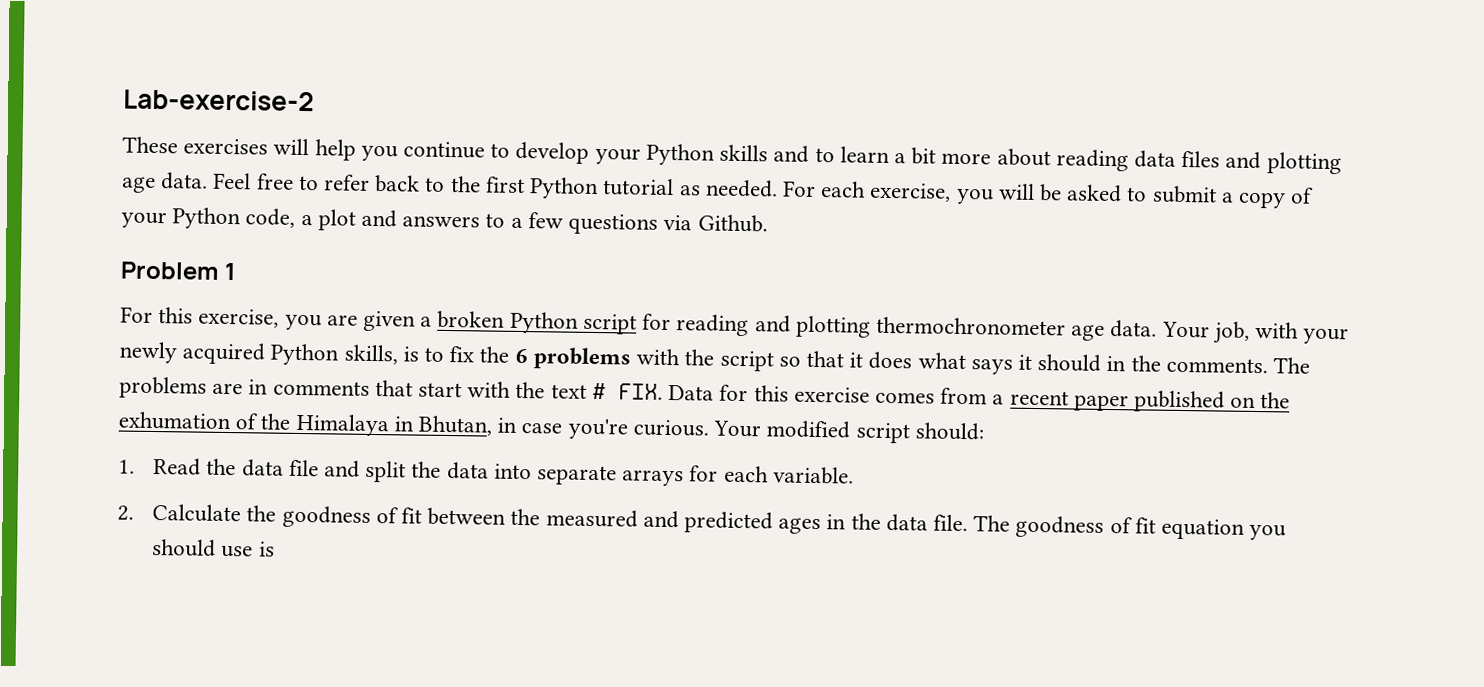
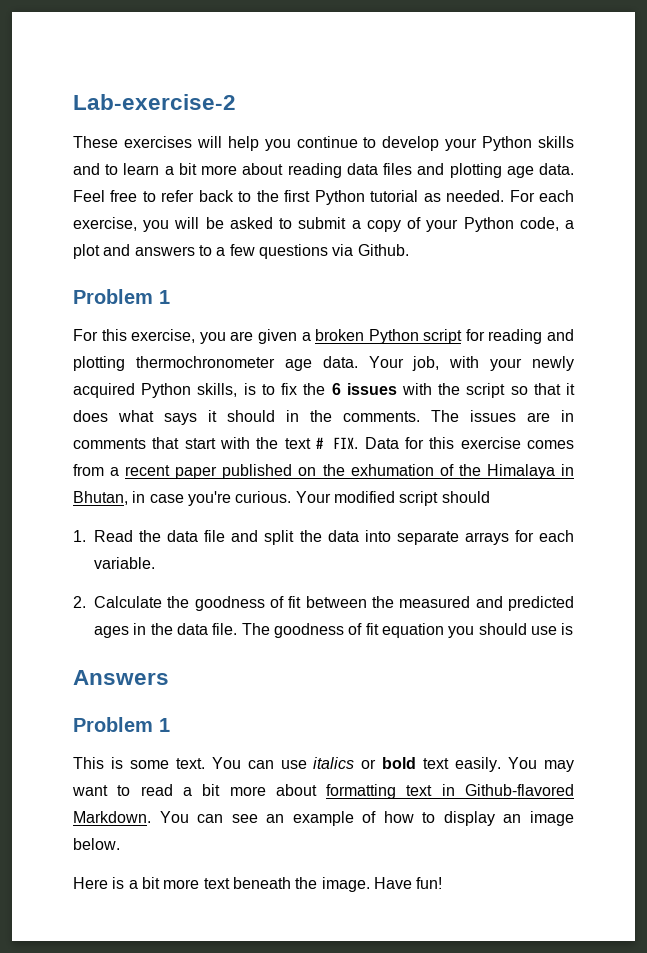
[532,347,631,370] problems -> [346,383,397,395] issues
[119,376,207,399] problems -> [470,410,516,422] issues
[914,422,984,441] should: -> [441,491,490,503] should
(275, 549) none -> [73,670,169,685] [73,717,170,732] [73,757,574,772] [72,784,574,799] [73,811,575,826] [73,838,120,850] [73,877,443,892] // Answers // Problem 1 // This is some text. You can use italics or bold text easily. You may want to read a bit more about formatting text in Github-flavored Markdown. You can see an example of how to display an image below. // Here is a bit more text beneath the image. Have fun!

